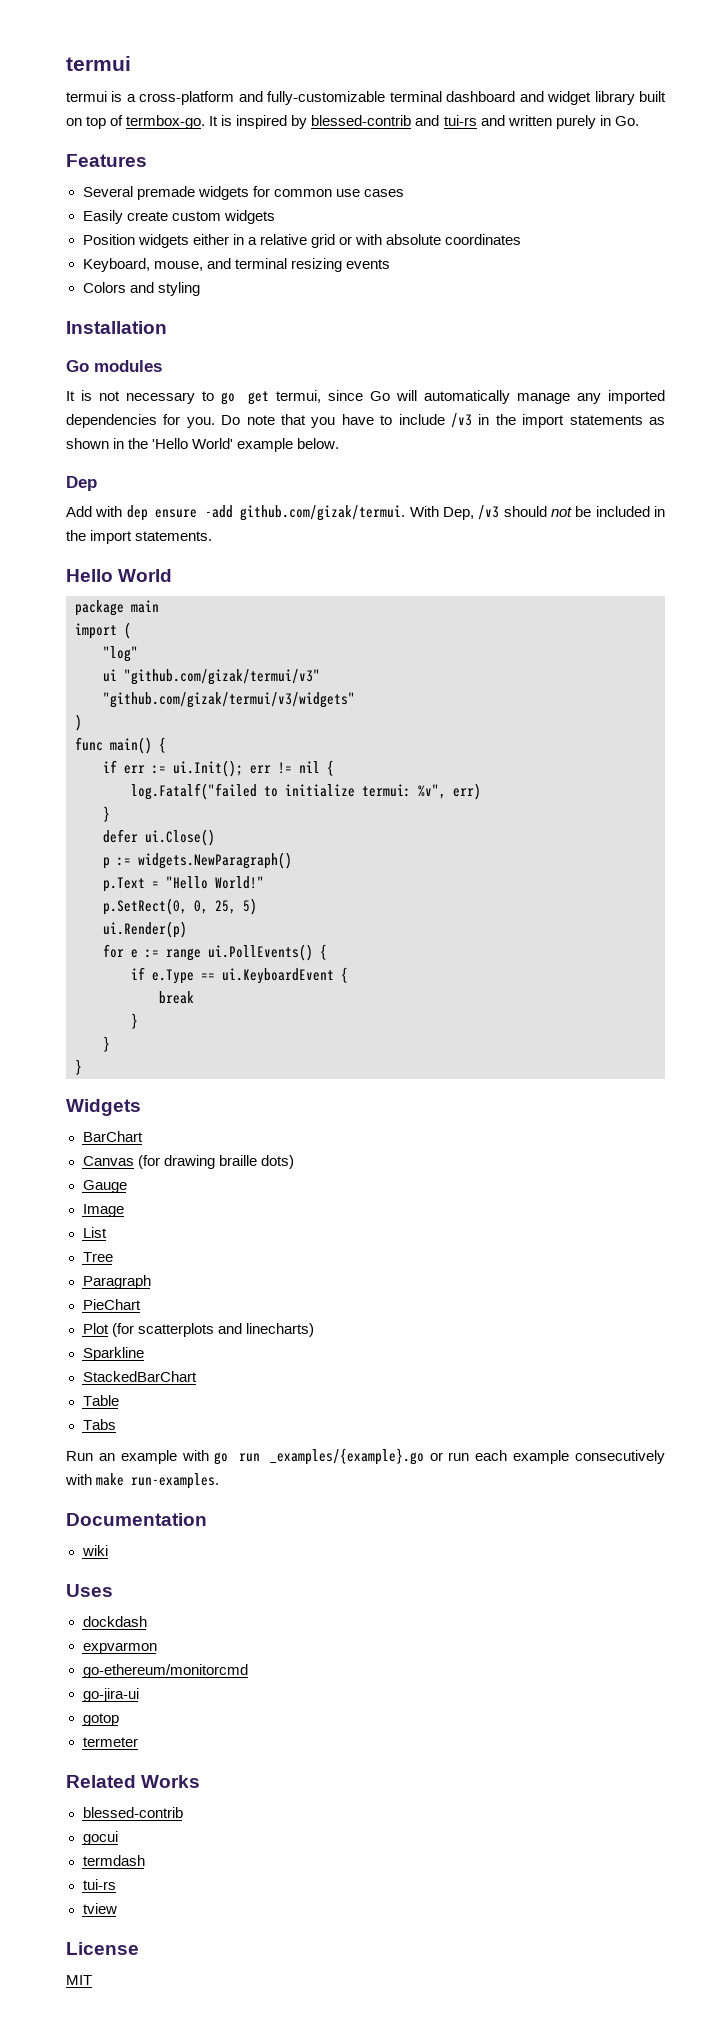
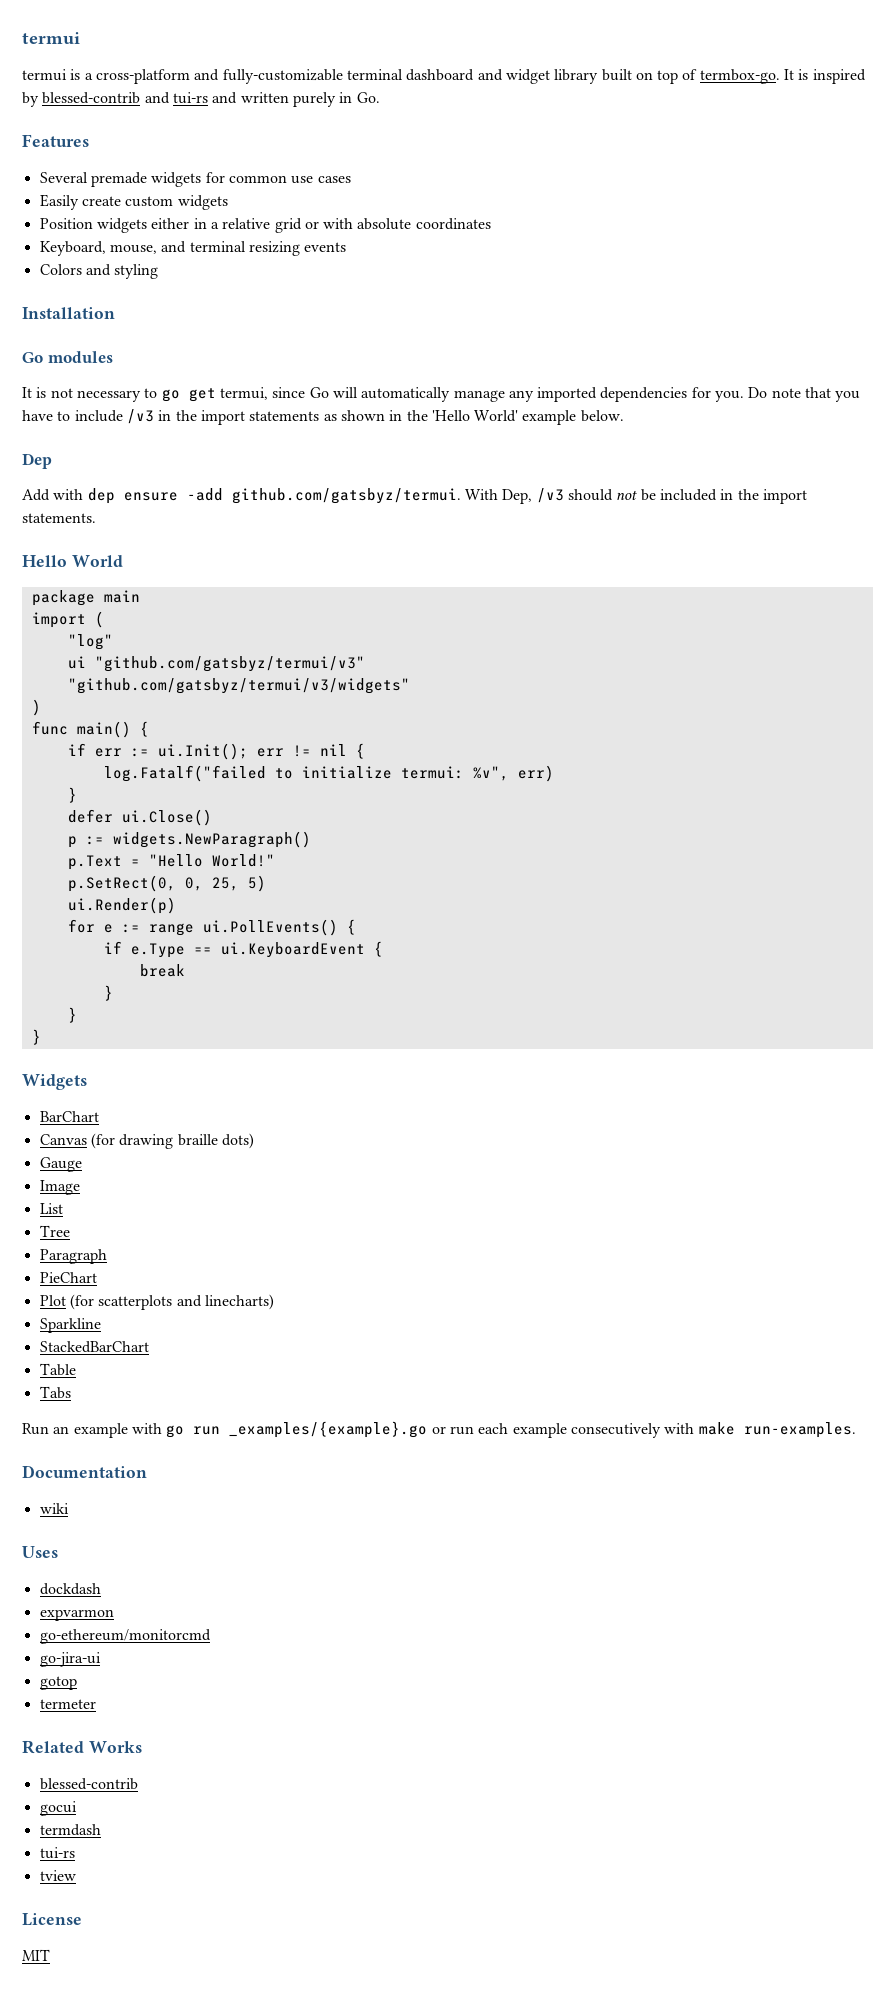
[240,505,406,521] github.com/gizak/termui. -> [231,488,461,504] github.com/gatsbyz/termui.
[124,669,320,685] [103,692,355,708] "github.com/gizak/termui/v3" // "github.com/gizak/termui/v3/widgets" -> [94,656,365,672] [67,678,410,694] "github.com/gatsbyz/termui/v3" // "github.com/gatsbyz/termui/v3/widgets"

